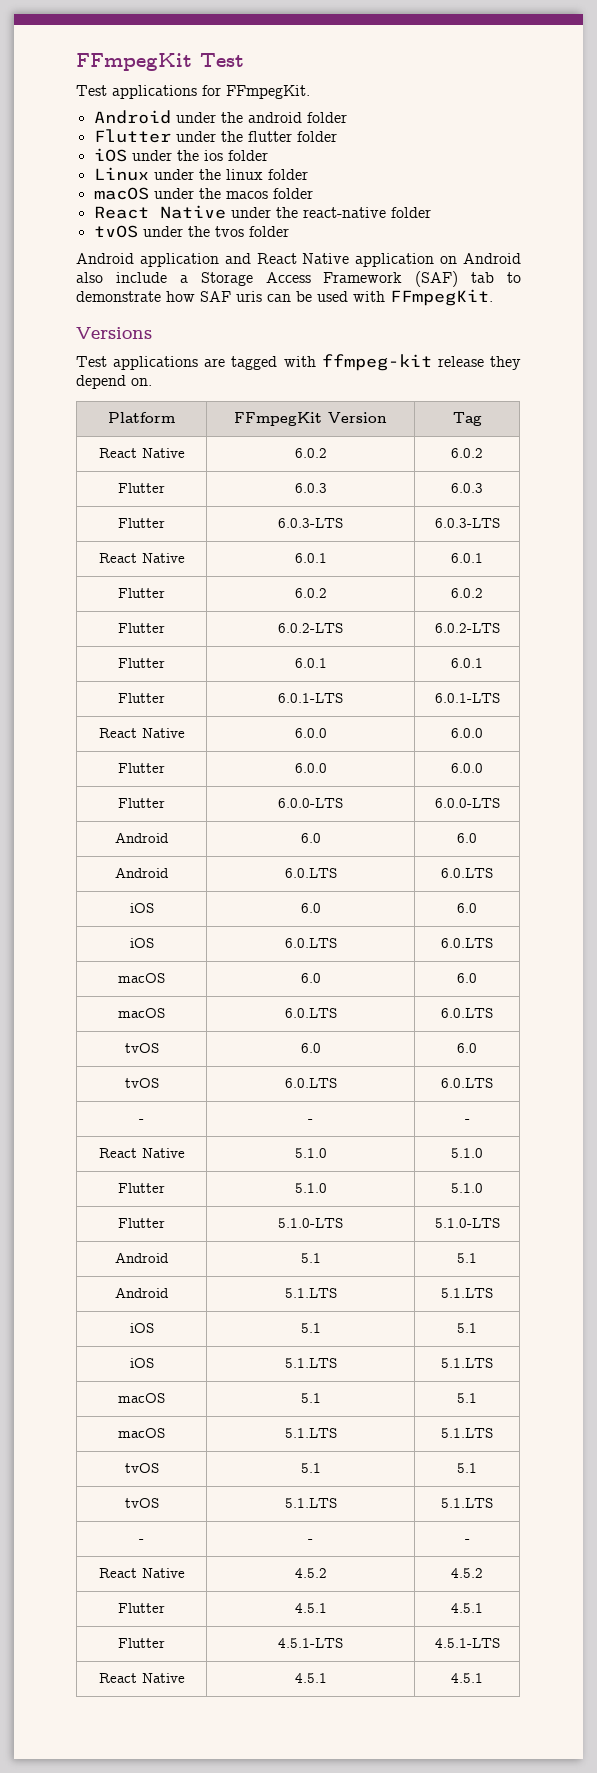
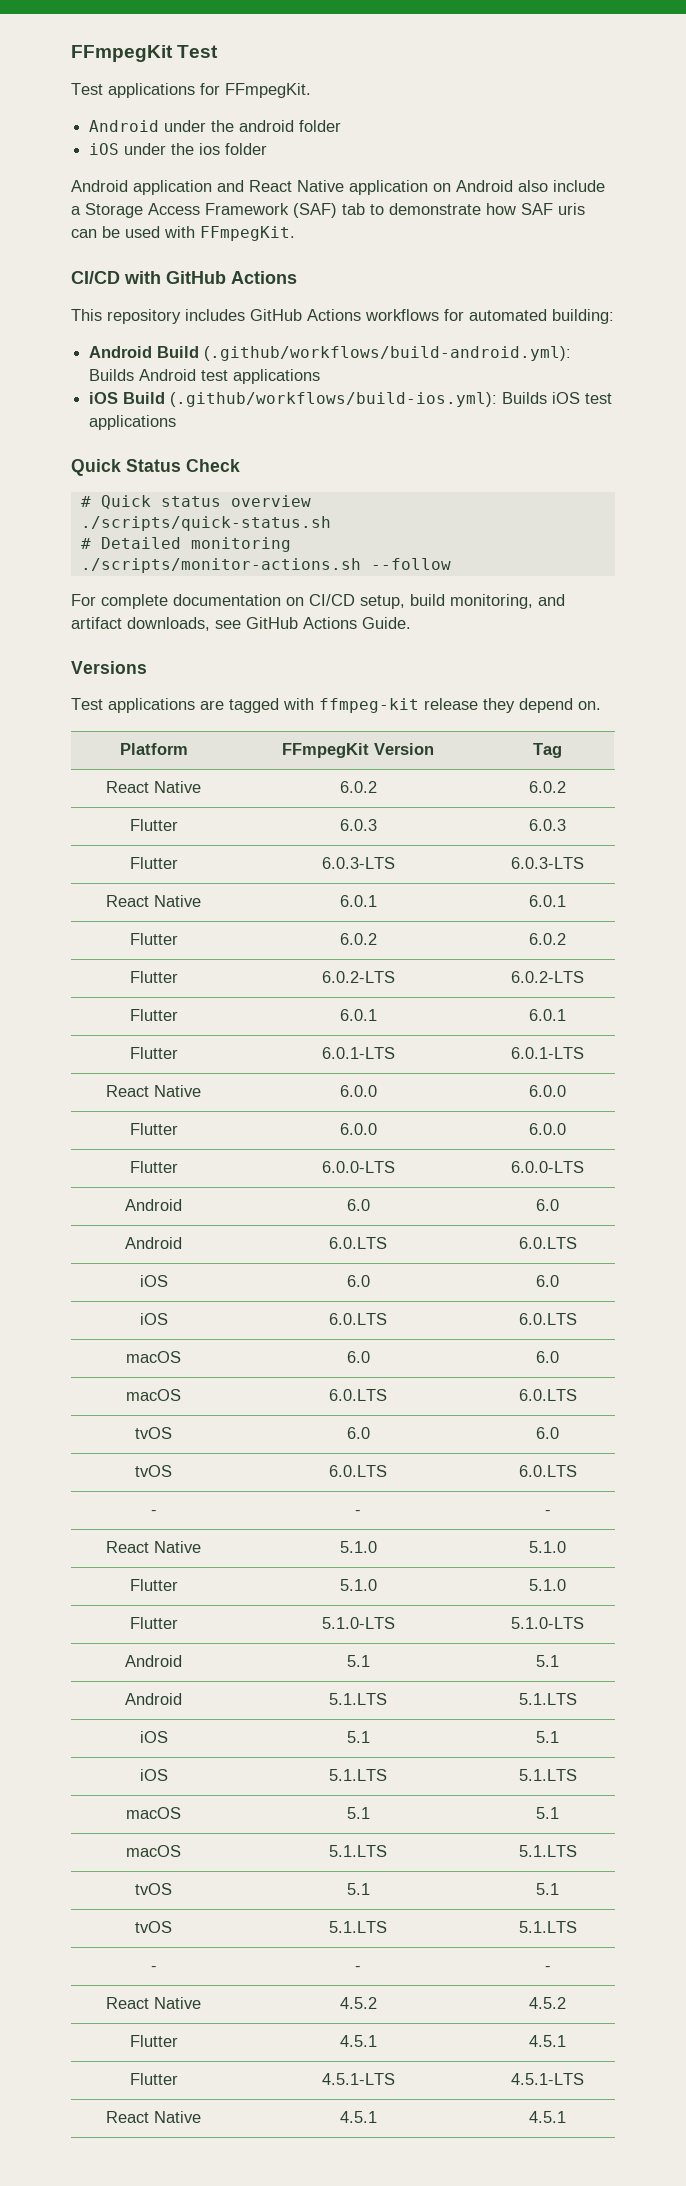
[93,129,337,143] // Flutter under the flutter folder -> (342, 126) none
[93,167,308,181] [93,187,313,200] [93,205,431,219] [93,225,289,238] // Linux under the linux folder // macOS under the macos folder // React Native under the react-native folder // tvOS under the tvos folder -> (268, 149) none
(493, 297) none -> [71,271,297,284] [71,309,614,324] [89,346,572,361] [89,369,321,384] [89,392,613,407] [89,415,177,430] [71,459,240,476] [80,495,311,509] [80,516,331,531] [80,537,291,552] [80,558,451,573] [71,594,565,609] [71,617,411,631] // CI/CD with GitHub Actions // This repository includes GitHub Actions workflows for automated building: // Android Build (.github/workflows/build-android.yml): Builds Android test applications // iOS Build (.github/workflows/build-ios.yml): Builds iOS test applications // Quick Status Check // # Quick status overview // ./scripts/quick-status.sh // # Detailed monitoring // ./scripts/monitor-actions.sh --follow // For complete documentation on CI/CD setup, build monitoring, and artifact downloads, see GitHub Actions Guide.

